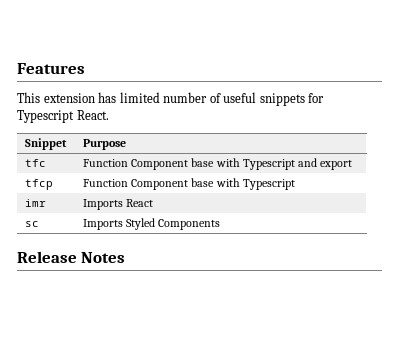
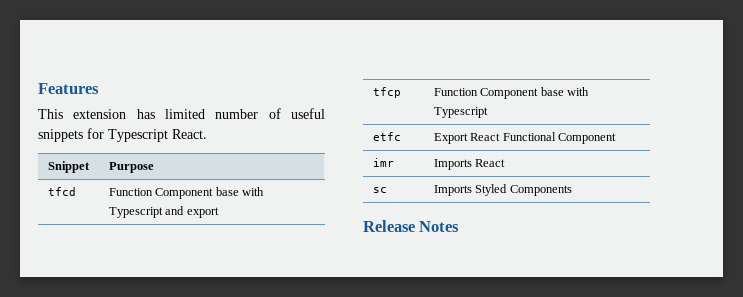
[25,159,47,167] tfc -> [47,187,76,196] tfcd
(295, 184) none -> [372,132,401,141] [433,132,617,144] // etfc | Export React Functional Component

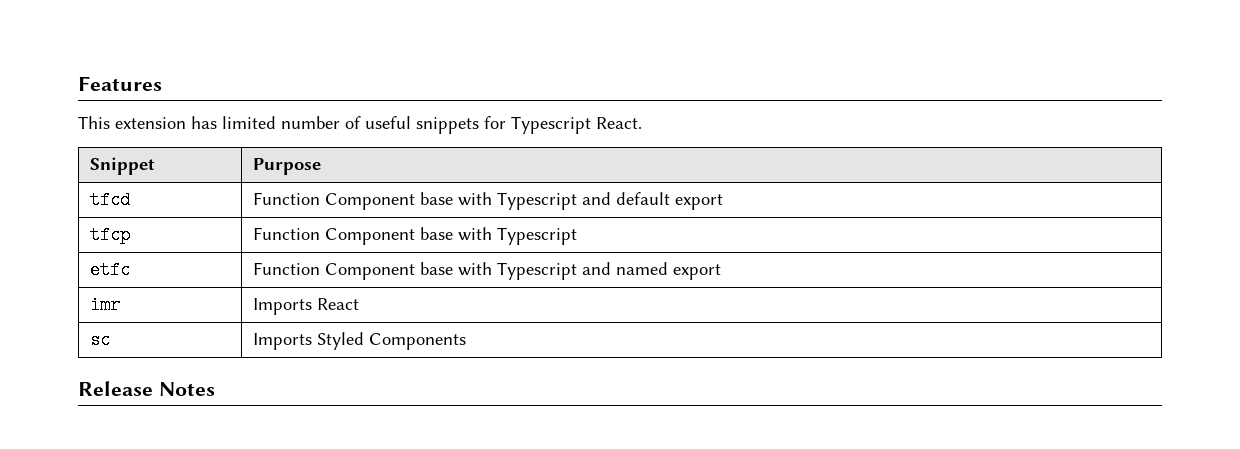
(185, 210) none -> [615,192,670,205] default
[433,132,617,144] Export React Functional Component -> [252,262,721,280] Function Component base with Typescript and named export

